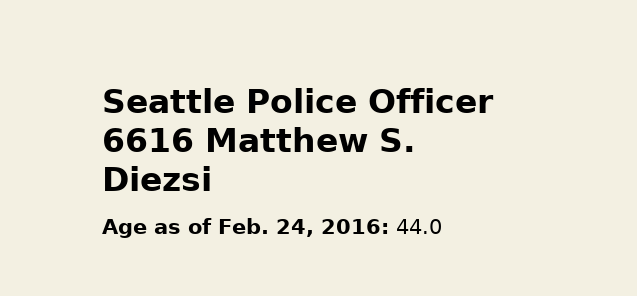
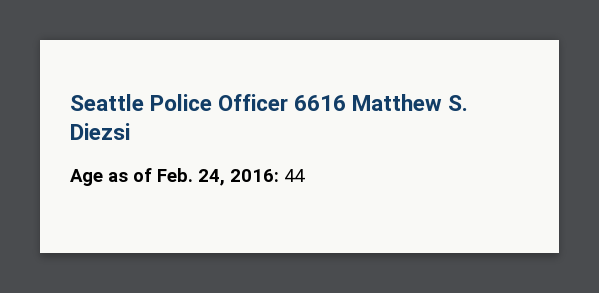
[395,219,442,234] 44.0 -> [284,169,305,182] 44

